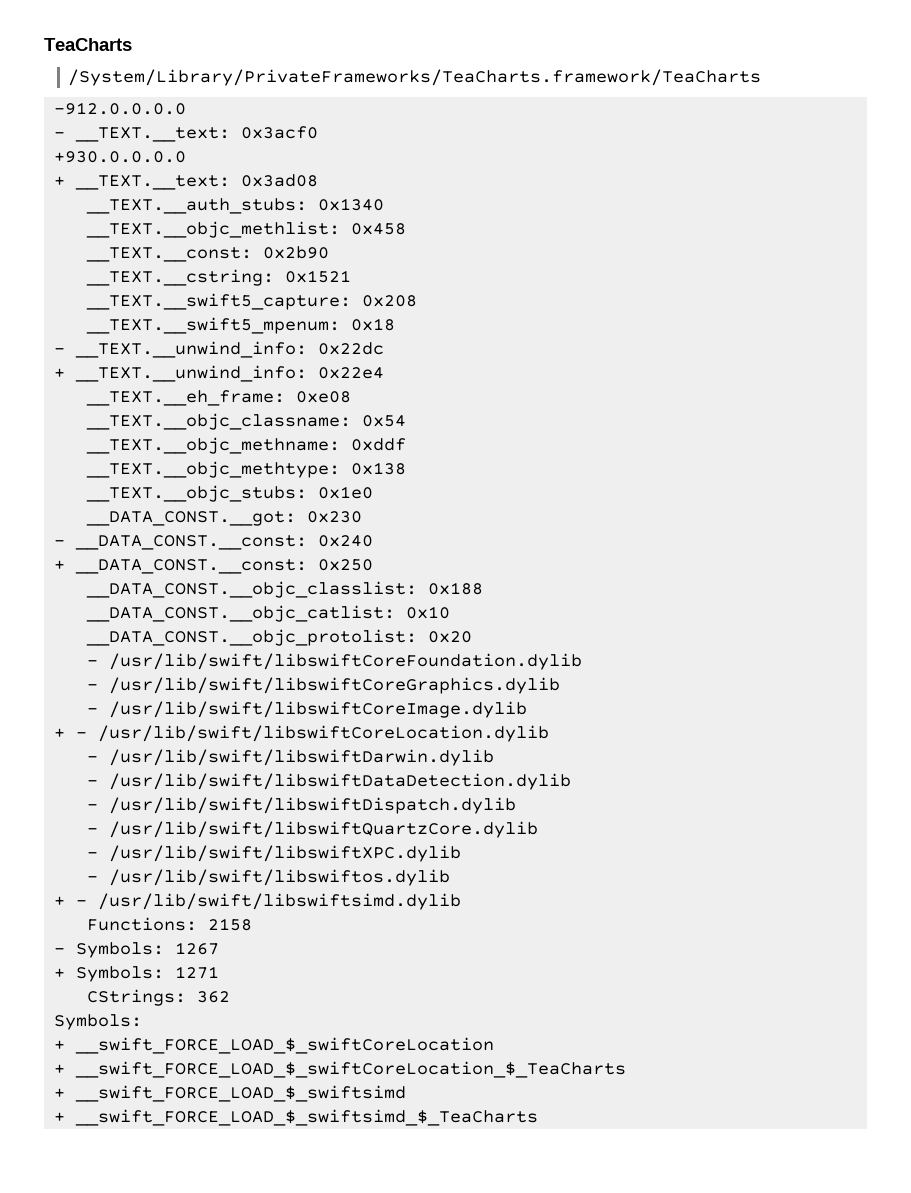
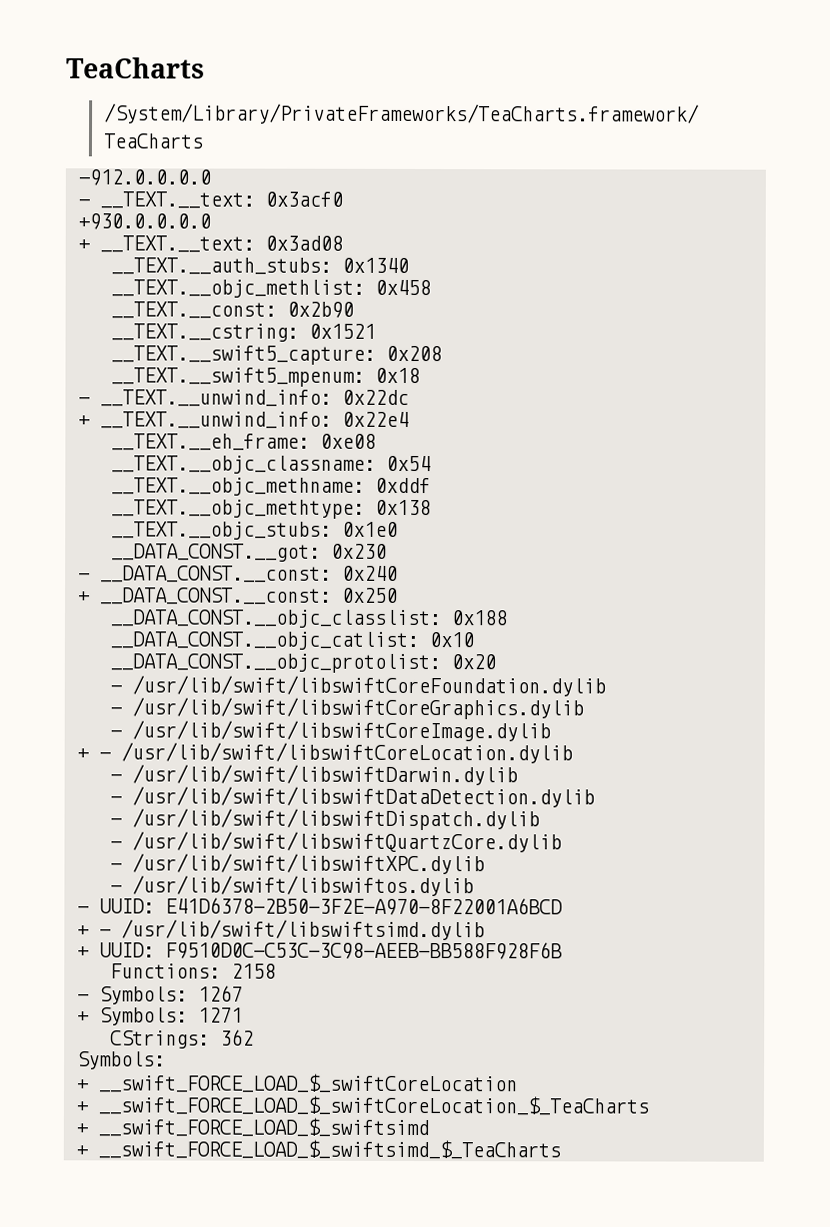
(450, 877) none -> [76,897,563,916] // - UUID: E41D6378-2B50-3F2E-A970-8F22001A6BCD
(461, 901) none -> [76,941,563,960] // + UUID: F9510D0C-C53C-3C98-AEEB-BB588F928F6B

